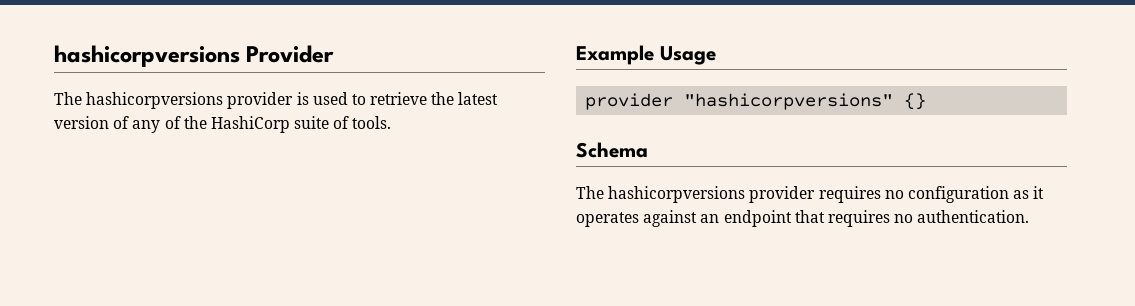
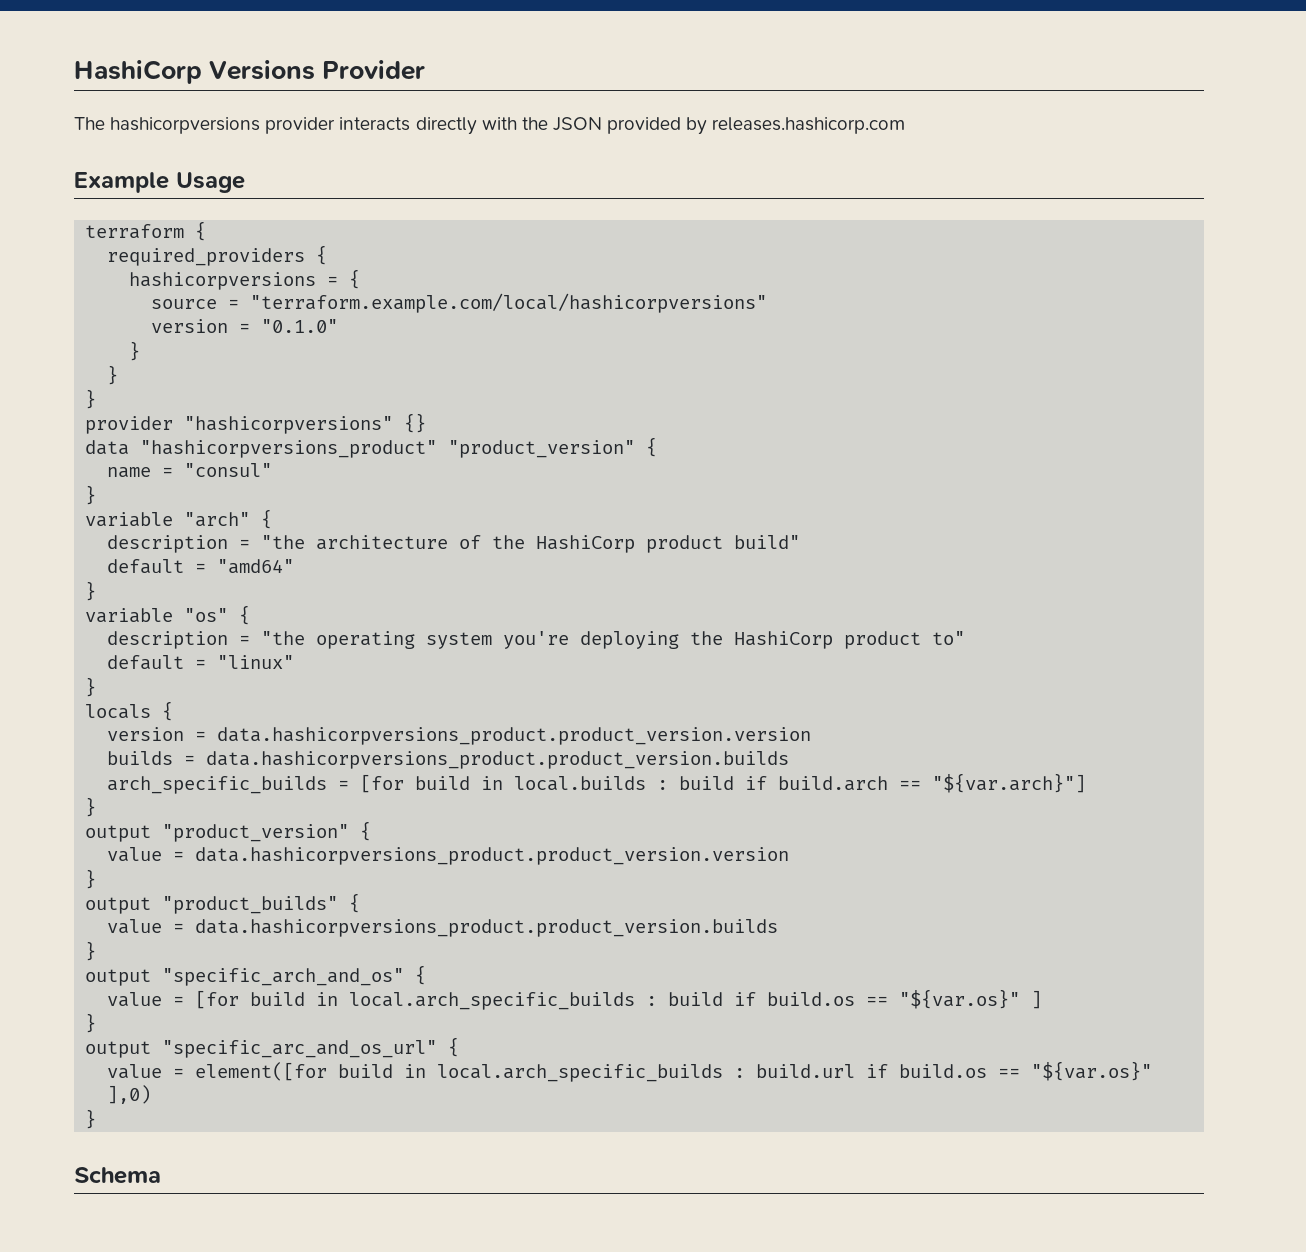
[54,45,240,67] hashicorpversions -> [74,60,316,84] HashiCorp Versions
[296,92,499,105] [54,116,392,133] [576,45,716,65] [585,93,927,110] [576,142,648,158] [576,186,1045,203] [576,210,1030,227] is used to retrieve the latest version of any of the HashiCorp suite of tools. // Example Usage // provider "hashicorpversions" {} // Schema // The hashicorpversions provider requires no configuration as it operates against an endpoint that requires no authentication. -> [339,117,906,135] [74,172,245,193] [85,221,207,241] [107,245,328,266] [129,269,361,290] [151,293,768,313] [151,319,339,333] [129,341,141,361] [107,365,119,385] [85,389,97,409] [85,413,427,434] [85,437,658,458] [107,463,273,478] [85,485,97,505] [85,509,273,529] [107,535,801,553] [107,559,295,574] [85,581,97,601] [85,605,251,625] [107,631,966,649] [107,655,295,670] [85,677,97,697] [85,701,174,721] [107,727,812,745] [107,751,790,769] [107,773,1087,794] [85,797,97,817] [85,821,372,842] [107,847,790,865] [85,869,97,889] [85,893,361,914] [107,919,779,937] [85,941,97,961] [85,965,427,986] [107,989,1043,1010] [85,1013,97,1033] [85,1037,460,1058] [107,1061,1153,1082] [107,1085,152,1104] [85,1109,97,1129] [74,1167,161,1184] interacts directly with the JSON provided by releases.hashicorp.com // Example Usage // terraform { // required_providers { // hashicorpversions = { // source = "terraform.example.com/local/hashicorpversions" // version = "0.1.0" // } // } // } // provider "hashicorpversions" {} // data "hashicorpversions_product" "product_version" { // name = "consul" // } // variable "arch" { // description = "the architecture of the HashiCorp product build" // default = "amd64" // } // variable "os" { // description = "the operating system you're deploying the HashiCorp product to" // default = "linux" // } // locals { // version = data.hashicorpversions_product.product_version.version // builds = data.hashicorpversions_product.product_version.builds // arch_specific_builds = [for build in local.builds : build if build.arch == "${var.arch}"] // } // output "product_version" { // value = data.hashicorpversions_product.product_version.version // } // output "product_builds" { // value = data.hashicorpversions_product.product_version.builds // } // output "specific_arch_and_os" { // value = [for build in local.arch_specific_builds : build if build.os == "${var.os}" ] // } // output "specific_arc_and_os_url" { // value = element([for build in local.arch_specific_builds : build.url if build.os == "${var.os}" ],0) // } // Schema

